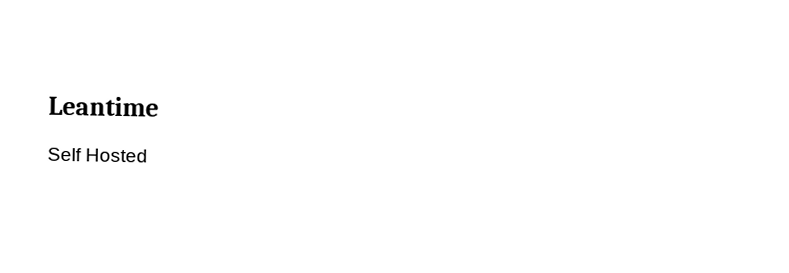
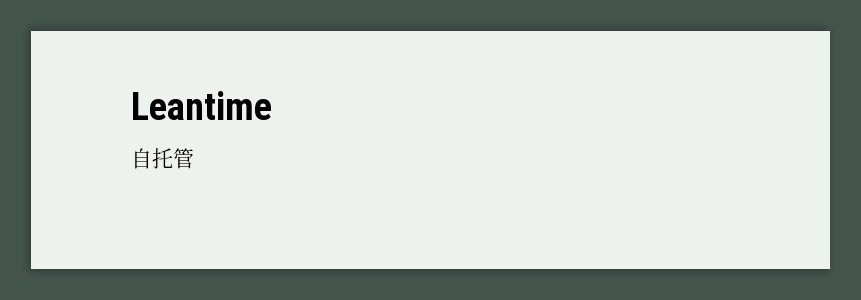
[47,147,149,163] Self Hosted -> [131,148,194,169] 自托管

